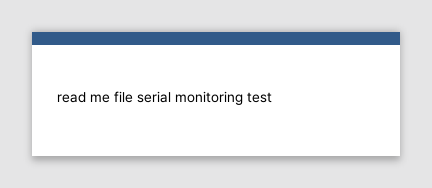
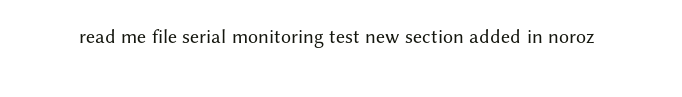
(272, 97) none -> [365,29,594,44] new section added in noroz

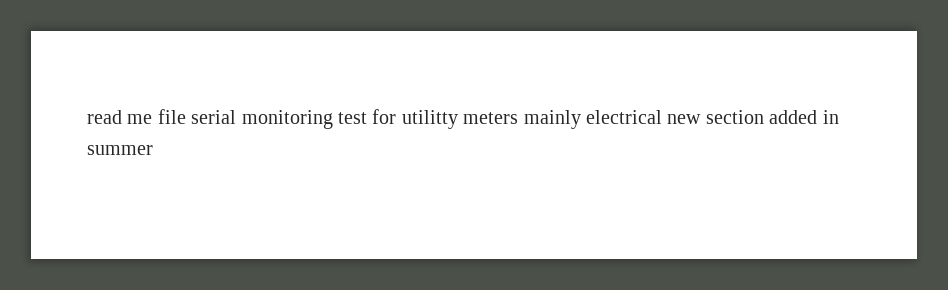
(360, 36) none -> [372,109,662,129] for utilitty meters mainly electrical
[547,33,594,44] noroz -> [87,145,153,155] summer

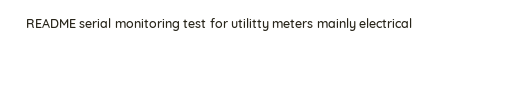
[87,109,186,124] read me file -> [26,18,76,28] README
[667,110,839,124] [87,145,153,155] new section added in summer -> (412, 23) none

